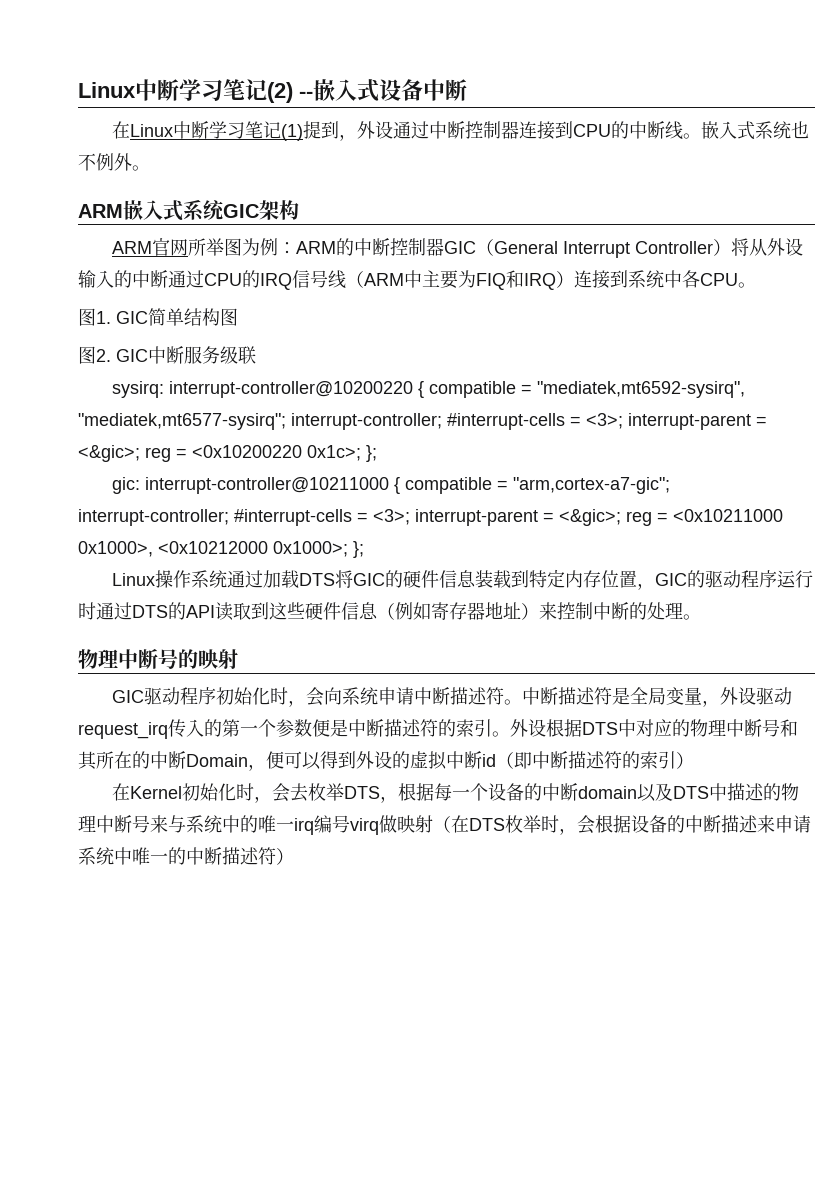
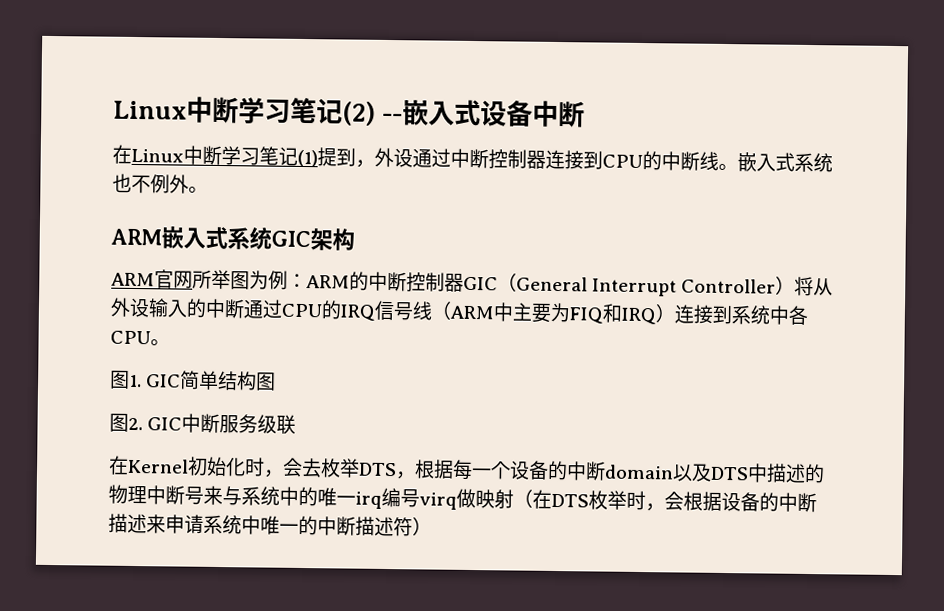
[111,381,745,398] [78,413,767,430] [78,445,377,462] [111,477,670,494] [78,509,783,526] [78,541,364,558] [111,569,813,590] [78,602,701,621] [78,648,238,669] [111,687,792,707] [78,719,798,739] [78,751,694,771] // sysirq: interrupt-controller@10200220 { compatible = "mediatek,mt6592-sysirq", "mediatek,mt6577-sysirq"; interrupt-controller; #interrupt-cells = <3>; interrupt-parent = <&gic>; reg = <0x10200220 0x1c>; }; // gic: interrupt-controller@10211000 { compatible = "arm,cortex-a7-gic"; interrupt-controller; #interrupt-cells = <3>; interrupt-parent = <&gic>; reg = <0x10211000 0x1000>, <0x10212000 0x1000>; }; // Linux操作系统通过加载DTS将GIC的硬件信息装载到特定内存位置，GIC的驱动程序运行时通过DTS的API读取到这些硬件信息（例如寄存器地址）来控制中断的处理。 // 物理中断号的映射 // GIC驱动程序初始化时，会向系统申请中断描述符。中断描述符是全局变量，外设驱动request_irq传入的第一个参数便是中断描述符的索引。外设根据DTS中对应的物理中断号和其所在的中断Domain，便可以得到外设的虚拟中断id（即中断描述符的索引） -> (297, 424) none

